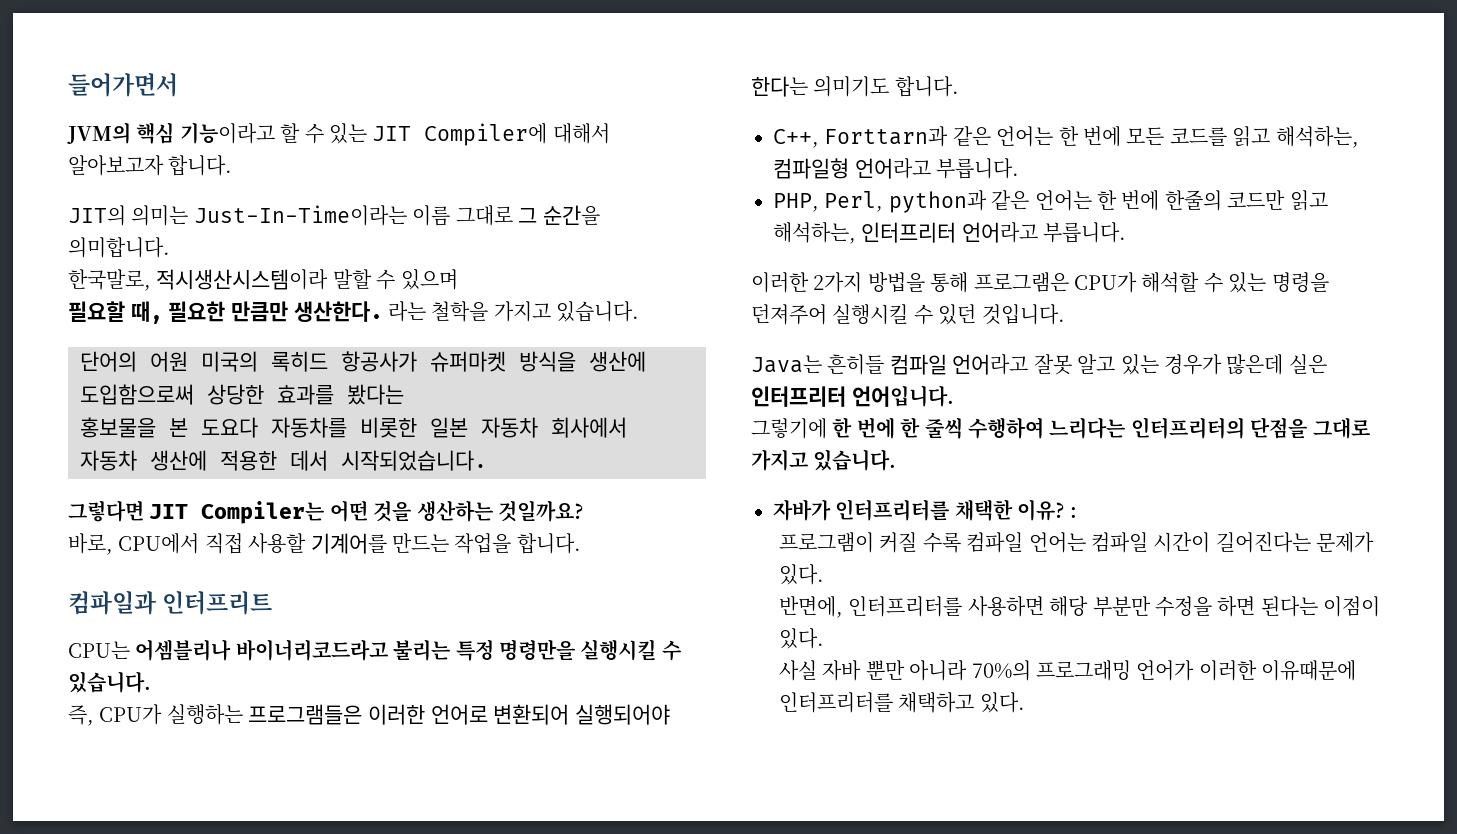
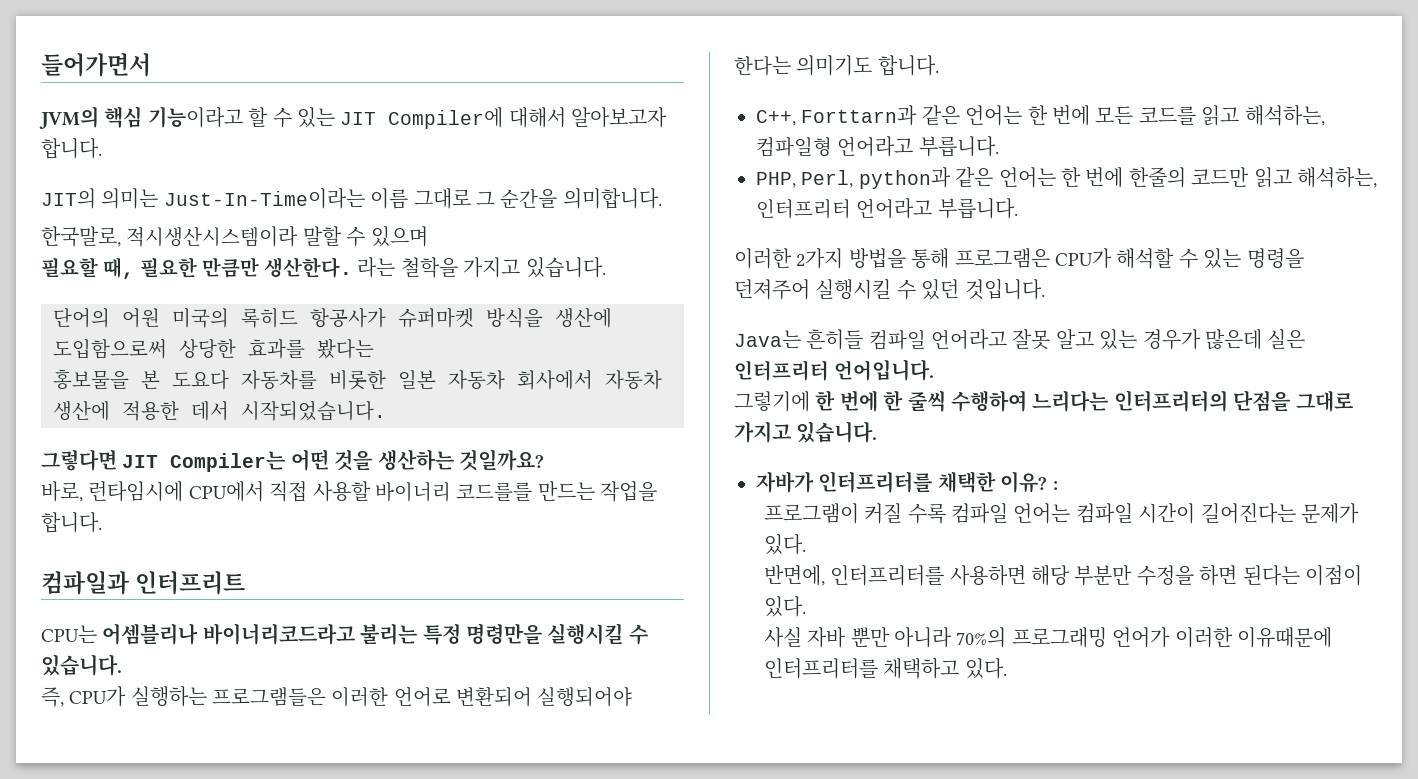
(113, 544) none -> [88,481,184,502] 런타임시에
[310,533,387,554] 기계어를 -> [375,482,533,502] 바이너리 코드를를

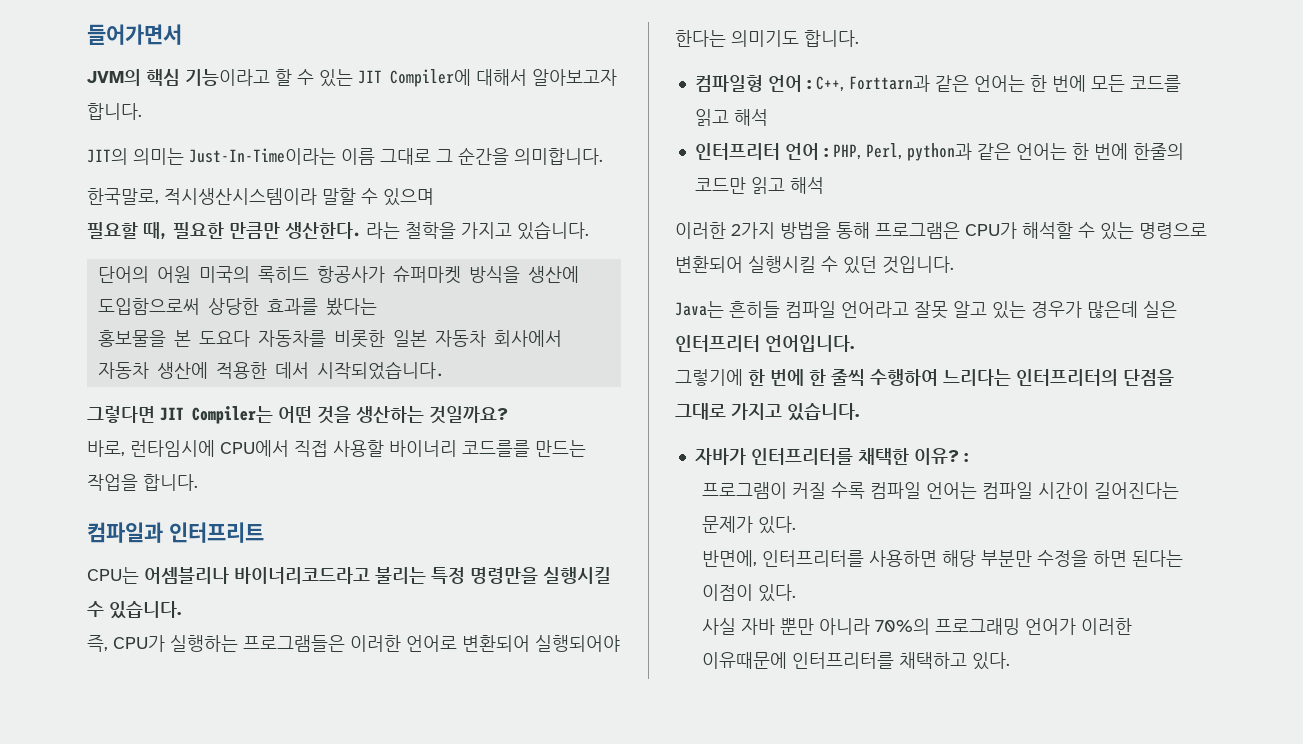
(939, 65) none -> [694,75,811,92] 컴파일형 언어 :
[1244,105,1325,126] [756,136,999,157] 해석하는, 컴파일형 언어라고 부릅니다. // -> [733,109,768,126] [694,143,828,160] 해석 // 인터프리터 언어 :
[1297,167,1377,188] [756,198,1018,219] 해석하는, 인터프리터 언어라고 부릅니다. -> [789,177,824,194] 해석
[1246,248,1304,269] [734,279,810,300] 명령을 던져주어 -> [1139,222,1207,239] [675,256,743,273] 명령으로 변환되어

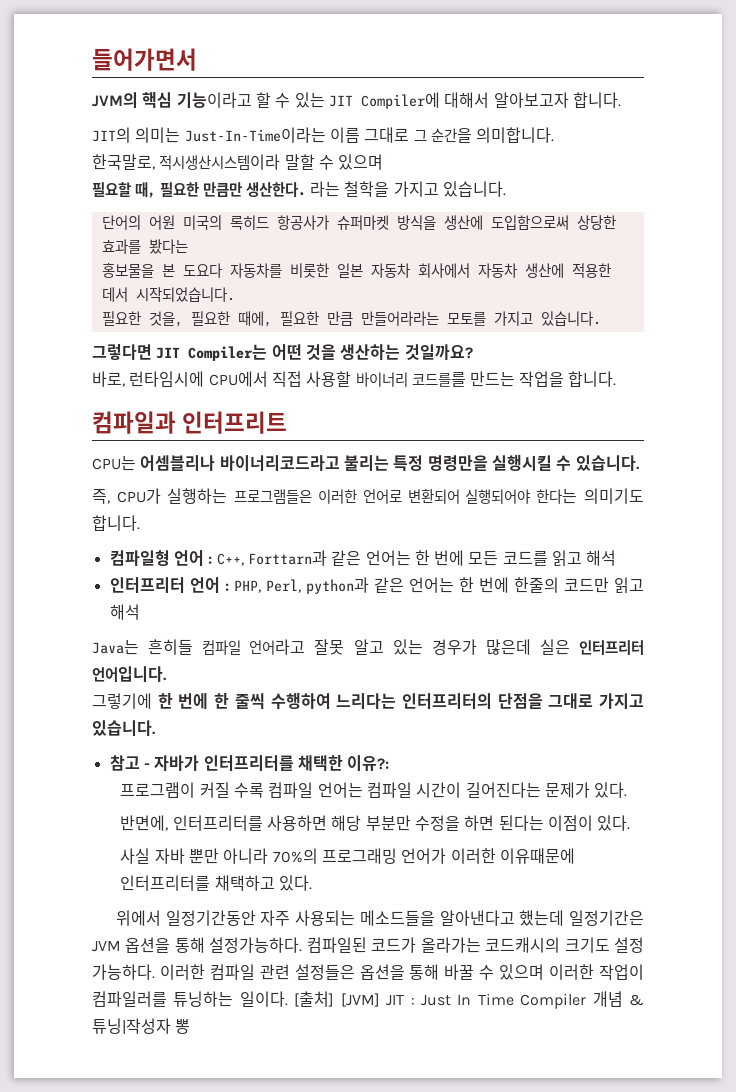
(444, 370) none -> [101,311,601,327] // 필요한 것을, 필요한 때에, 필요한 만큼 만들어라라는 모토를 가지고 있습니다.
[675,222,1207,240] [675,256,954,274] // 이러한 2가지 방법을 통해 프로그램은 CPU가 해석할 수 있는 명령으로 변환되어 실행시킬 수 있던 것입니다. -> (140, 612) none
(859, 412) none -> [109,755,150,771] 참고 -
[913,448,968,465] 이유? : -> [347,755,390,772] 이유?:
(1010, 661) none -> [116,910,645,926] [92,937,645,953] [92,964,645,980] [92,991,645,1009] [92,1018,191,1034] // 위에서 일정기간동안 자주 사용되는 메소드들을 알아낸다고 했는데 일정기간은 JVM 옵션을 통해 설정가능하다. 컴파일된 코드가 올라가는 코드캐시의 크기도 설정 가능하다. 이러한 컴파일 관련 설정들은 옵션을 통해 바꿀 수 있으며 이러한 작업이 컴파일러를 튜닝하는 일이다. [출처] [JVM] JIT : Just In Time Compiler 개념 & 튜닝|작성자 뽕

